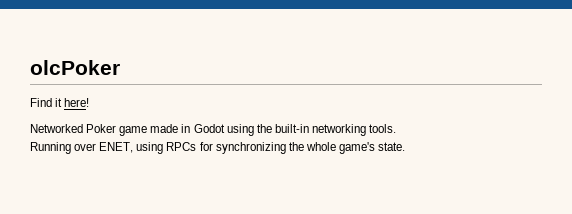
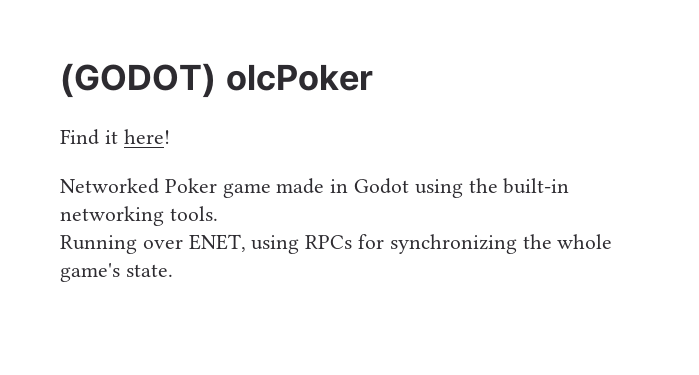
(30, 67) none -> [60,63,216,98] (GODOT)

